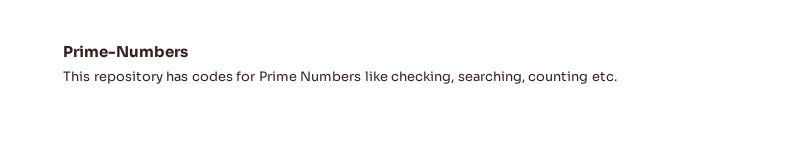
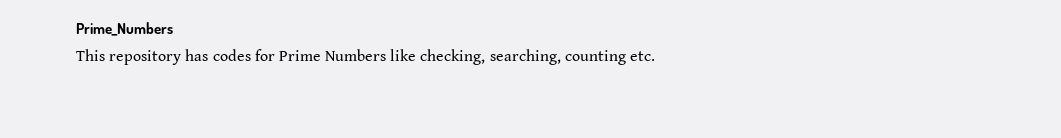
[63,45,188,58] Prime-Numbers -> [76,22,173,36] Prime_Numbers

